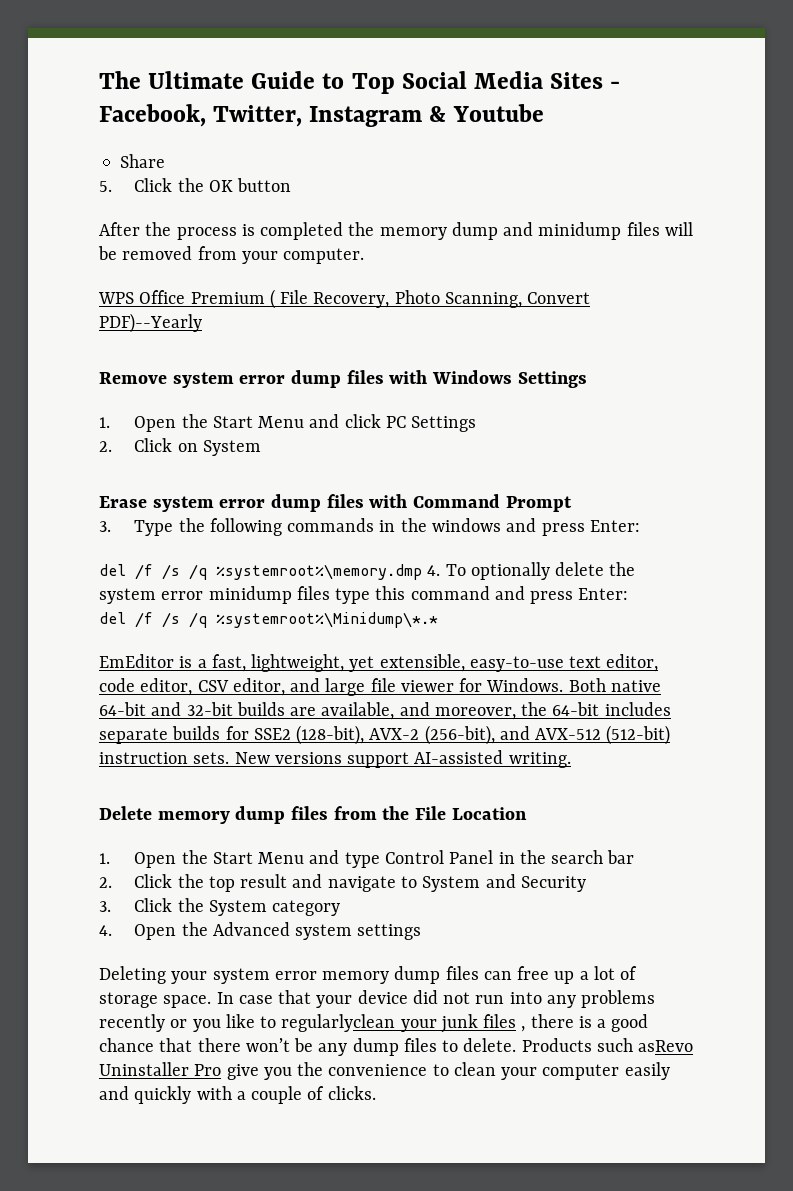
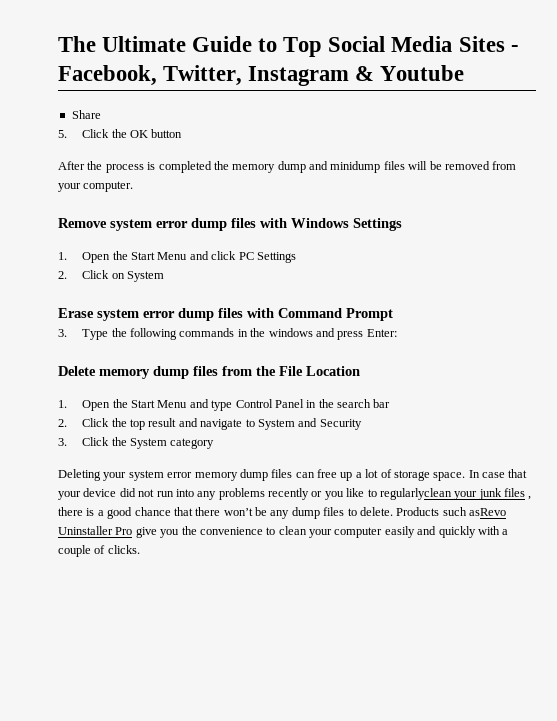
[98,289,591,309] [99,313,202,333] // WPS Office Premium ( File Recovery, Photo Scanning, Convert PDF)--Yearly -> (134, 186) none
[99,562,636,580] [99,586,629,604] [99,612,438,628] [99,654,659,672] [99,678,661,696] [99,702,671,720] [99,725,671,745] [99,750,571,768] // del /f /s /q %systemroot%\memory.dmp 4. To optionally delete the system error minidump files type this command and press Enter: // del /f /s /q %systemroot%\Minidump\*.* // EmEditor is a fast, lightweight, yet extensible, easy-to-use text editor, code editor, CSV editor, and large file viewer for Windows. Both native 64-bit and 32-bit builds are available, and moreover, the 64-bit includes separate builds for SSE2 (128-bit), AVX-2 (256-bit), and AVX-512 (512-bit) instruction sets. New versions support AI-assisted writing. -> (397, 333) none
[99,922,422,940] // 4. Open the Advanced system settings -> (215, 443) none

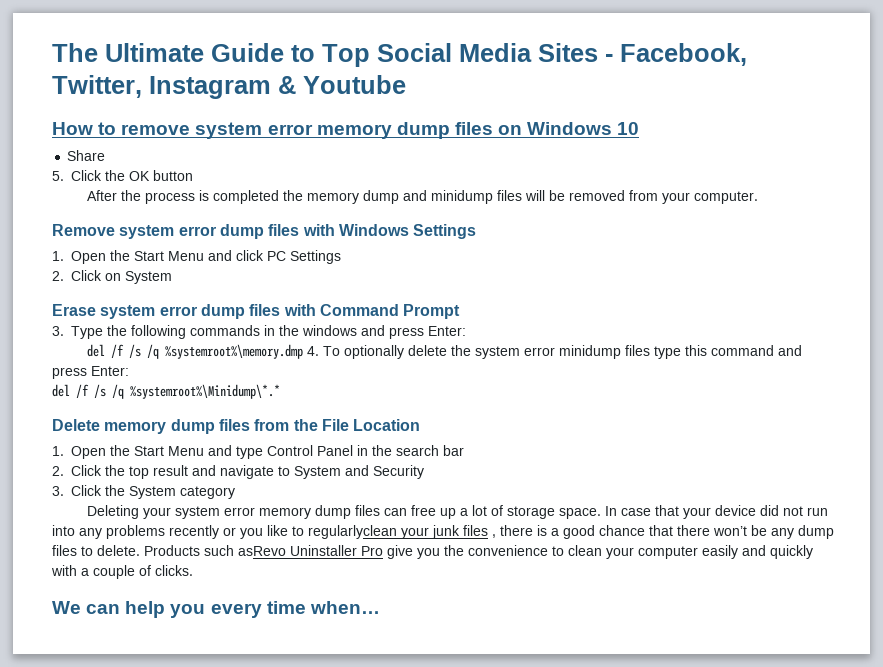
(465, 73) none -> [52,122,640,139] // How to remove system error memory dump files on Windows 10
(397, 333) none -> [86,344,802,359] [52,366,129,379] [52,384,280,399] // del /f /s /q %systemroot%\memory.dmp 4. To optionally delete the system error minidump files type this command and press Enter: // del /f /s /q %systemroot%\Minidump\*.*
(140, 549) none -> [52,601,380,618] // We can help you every time when…

